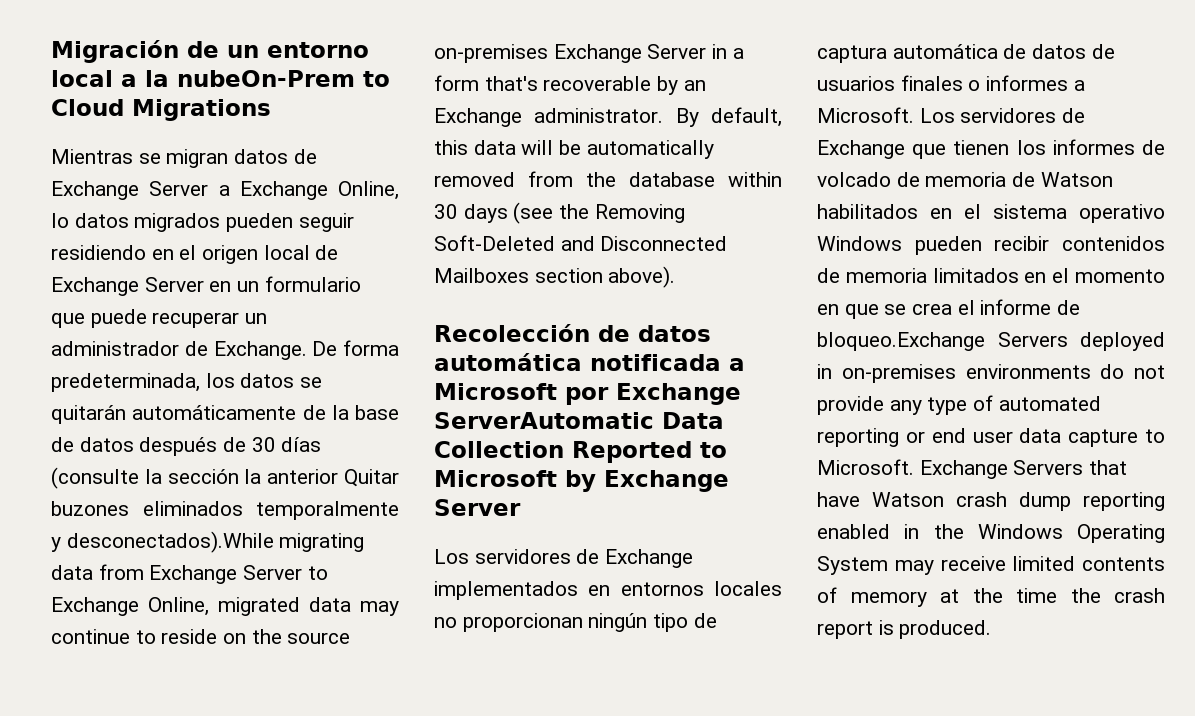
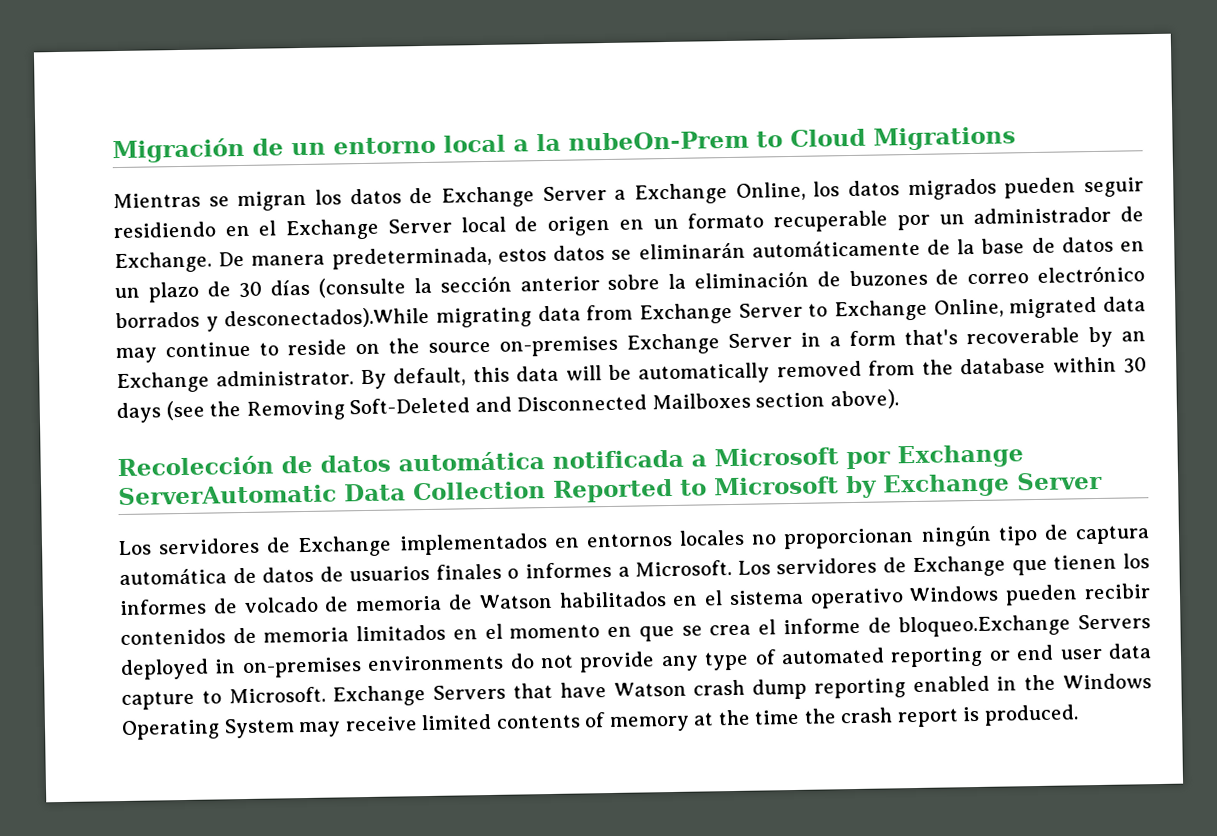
(229, 158) none -> [315,189,342,205] los
[51,213,69,228] lo -> [813,181,841,197] los
[202,245,339,264] [51,276,361,296] [51,309,240,328] origen local de Exchange Server en un formulario que puede recuperar -> [285,210,930,241] Exchange Server local de origen en un formato recuperable por
[343,340,399,356] [51,373,235,392] forma predeterminada, los -> [251,246,547,270] manera predeterminada, estos
[51,405,126,424] quitarán -> [638,242,746,260] eliminarán
[139,437,218,456] después -> [1119,241,1145,252] [114,281,200,303] en un plazo
[244,469,399,487] [51,501,399,520] la anterior Quitar buzones eliminados temporalmente -> [519,265,1145,292] [115,311,200,329] anterior sobre la eliminación de buzones de correo electrónico borrados

